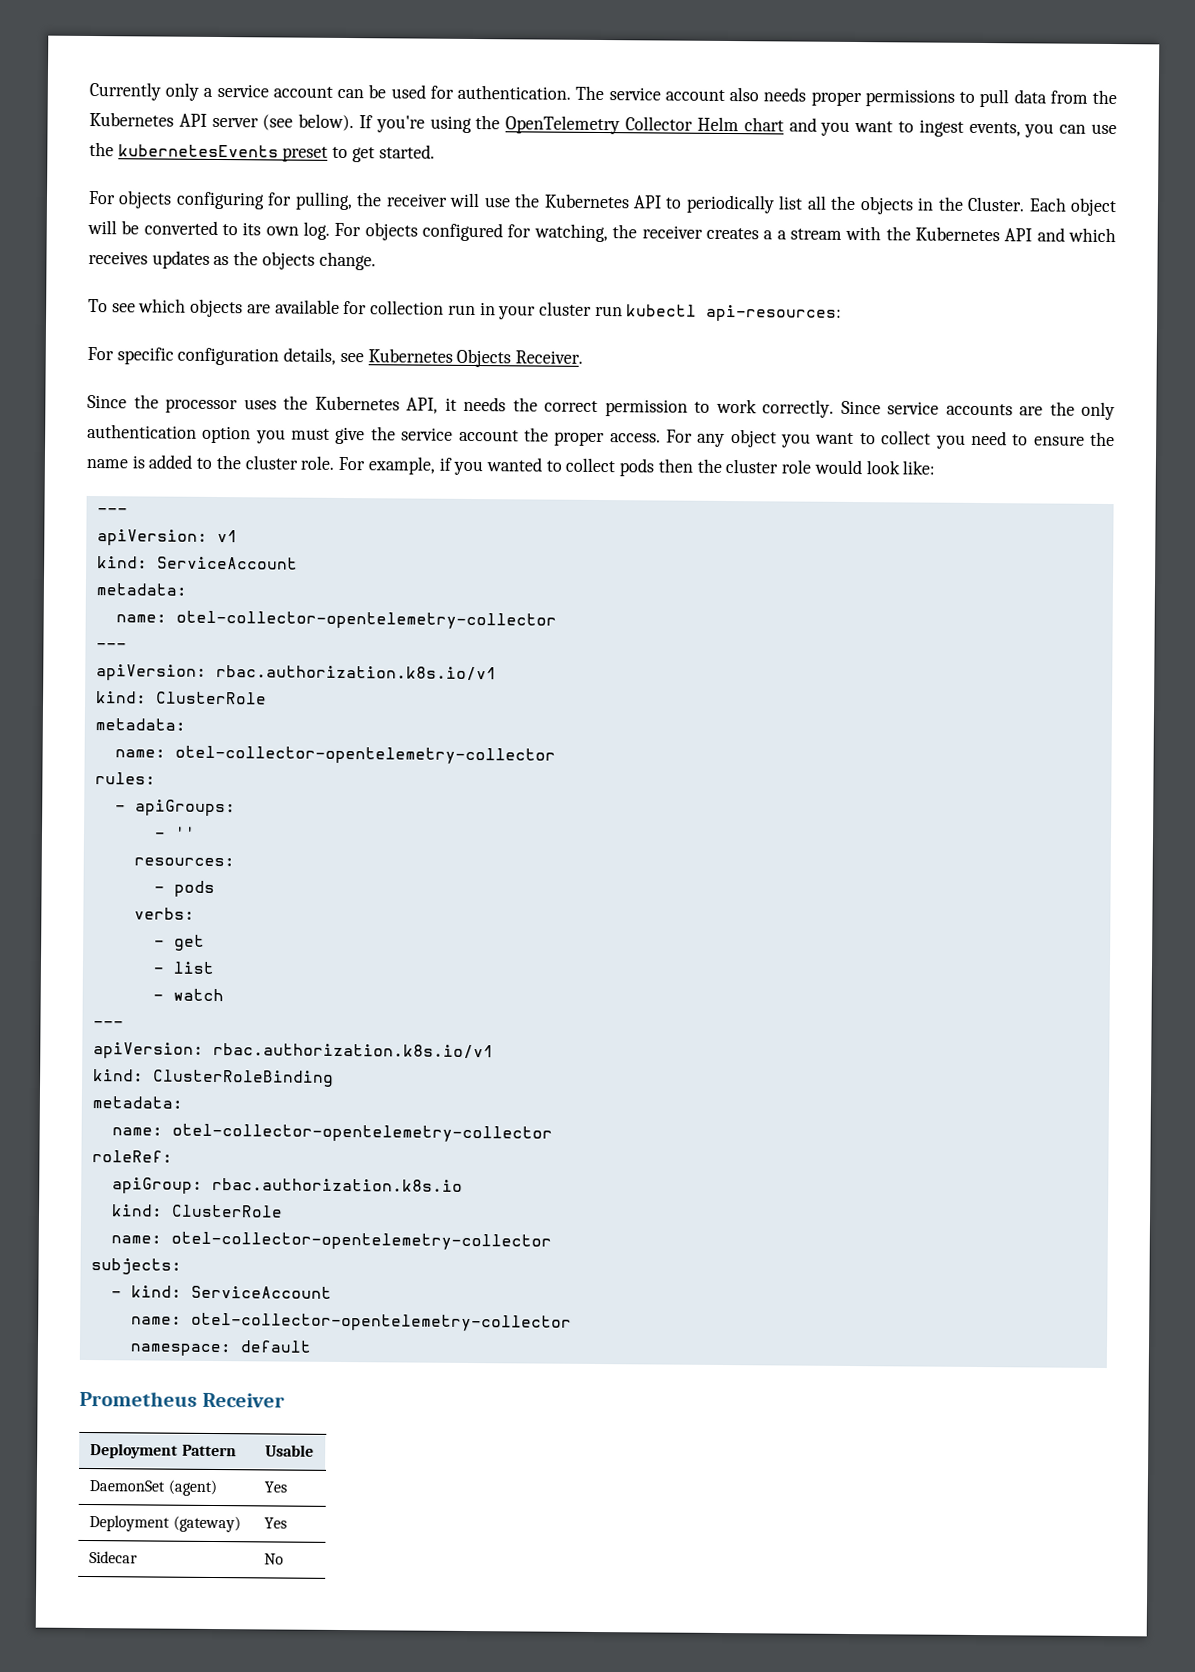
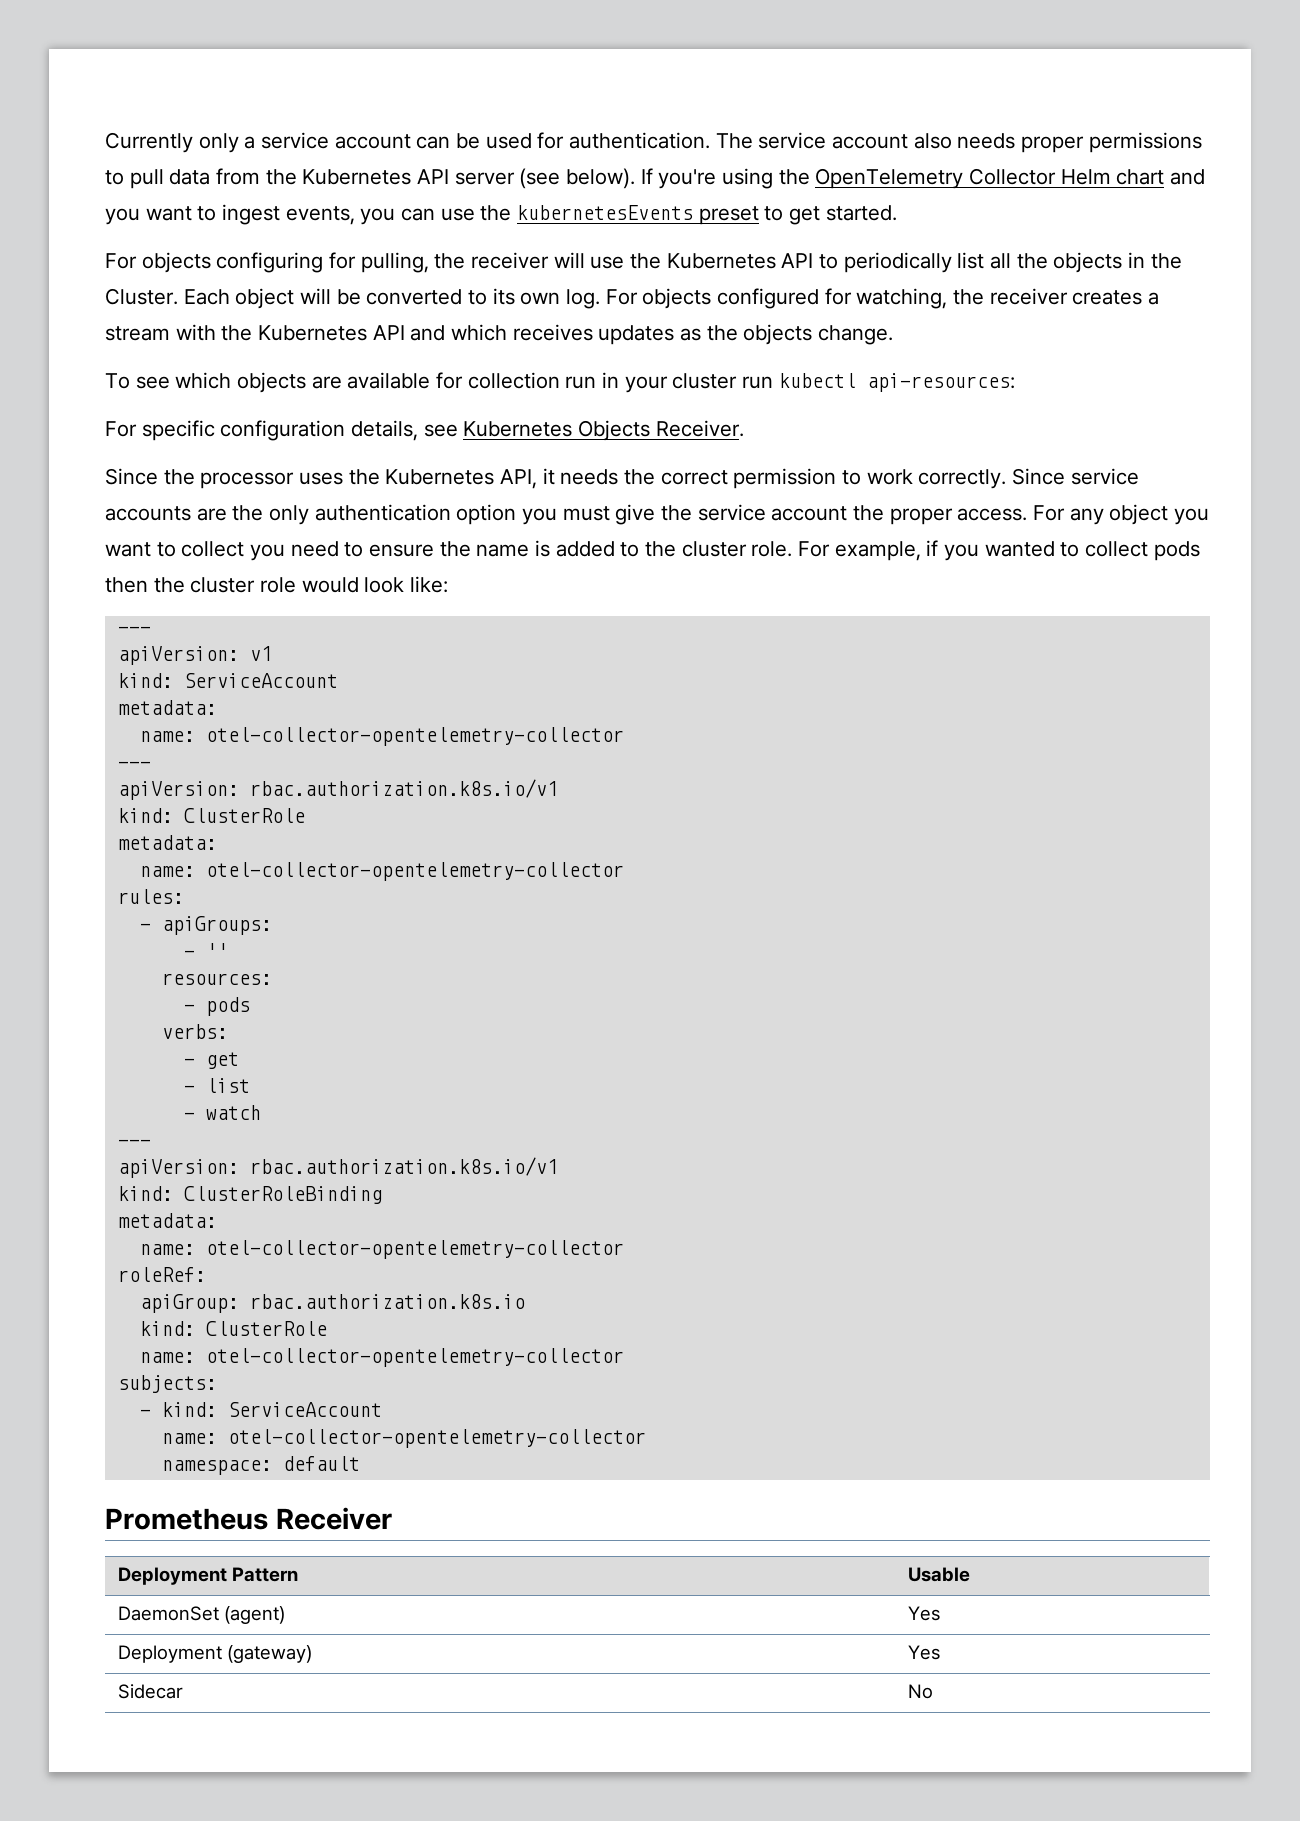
[776,230,787,240] a -> (1160, 298) none

